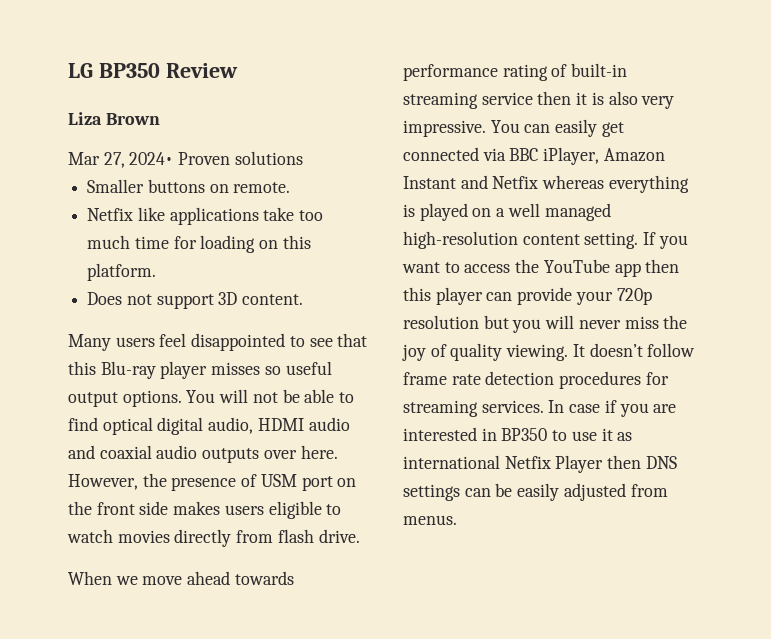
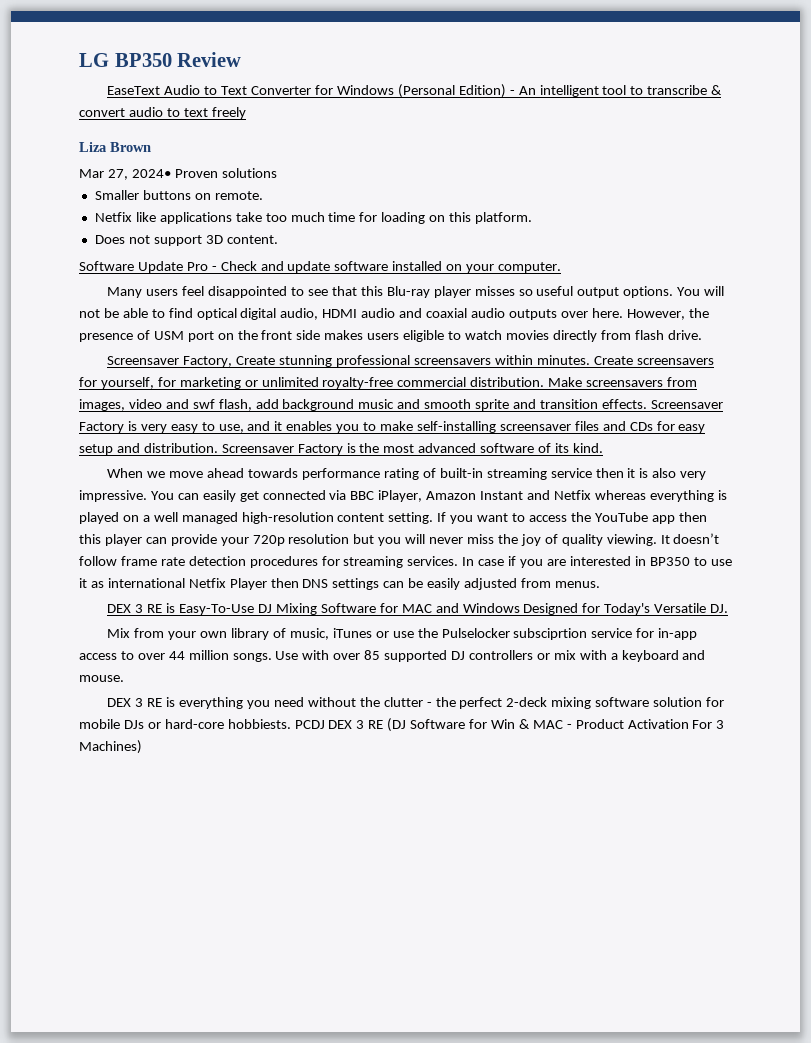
(238, 70) none -> [107,84,723,98] [79,107,246,119] // EaseText Audio to Text Converter for Windows (Personal Edition) - An intelligent tool to transcribe & convert audio to text freely
(304, 299) none -> [79,261,562,273] // Software Update Pro - Check and update software installed on your computer.
(360, 536) none -> [107,355,714,367] [79,377,698,389] [79,399,723,411] [79,421,706,433] [79,443,603,455] // Screensaver Factory, Create stunning professional screensavers within minutes. Create screensavers for yourself, for marketing or unlimited royalty-free commercial distribution. Make screensavers from images, video and swf flash, add background music and smooth sprite and transition effects. Screensaver Factory is very easy to use, and it enables you to make self-installing screensaver files and CDs for easy setup and distribution. Screensaver Factory is the most advanced software of its kind.
(457, 520) none -> [107,603,729,615] [107,628,698,640] [79,650,706,662] [79,675,124,682] [107,697,724,709] [79,718,725,732] [79,740,142,754] // DEX 3 RE is Easy-To-Use DJ Mixing Software for MAC and Windows Designed for Today's Versatile DJ. // Mix from your own library of music, iTunes or use the Pulselocker subsciprtion service for in-app access to over 44 million songs. Use with over 85 supported DJ controllers or mix with a keyboard and mouse. // DEX 3 RE is everything you need without the clutter - the perfect 2-deck mixing software solution for mobile DJs or hard-core hobbiests. PCDJ DEX 3 RE (DJ Software for Win & MAC - Product Activation For 3 Machines)

